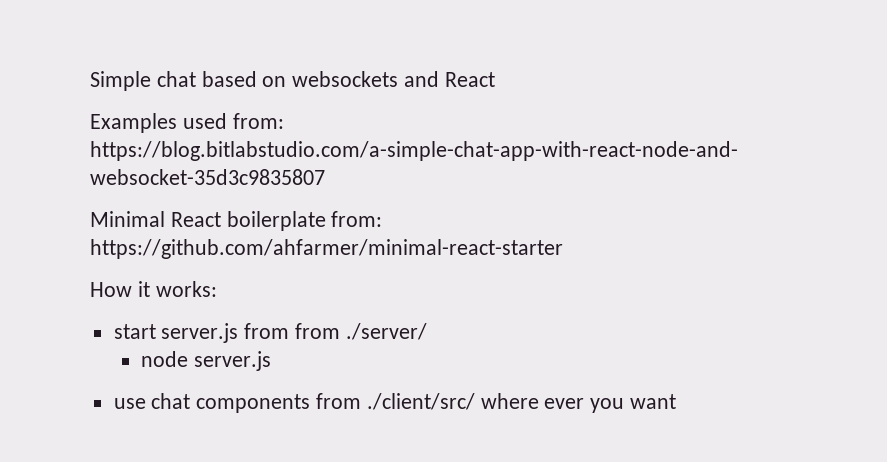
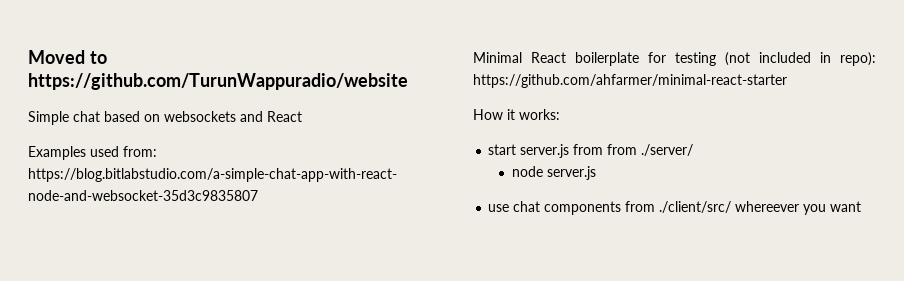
(90, 81) none -> [28,50,107,64] [28,73,408,90] Moved to https://github.com/TurunWappuradio/website //
[331,211,383,227] from: -> [648,52,876,66] for testing (not included in repo):
[480,393,585,409] where ever -> [735,201,800,212] whereever

